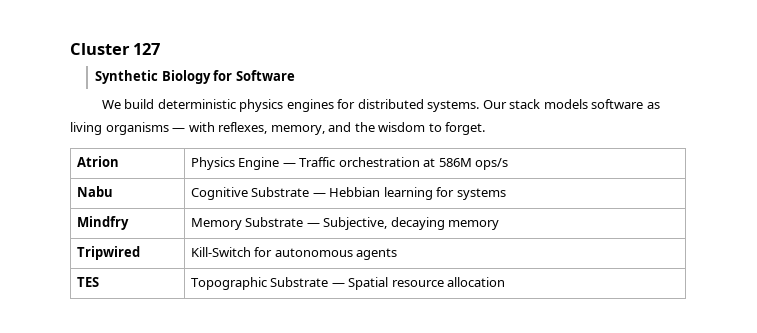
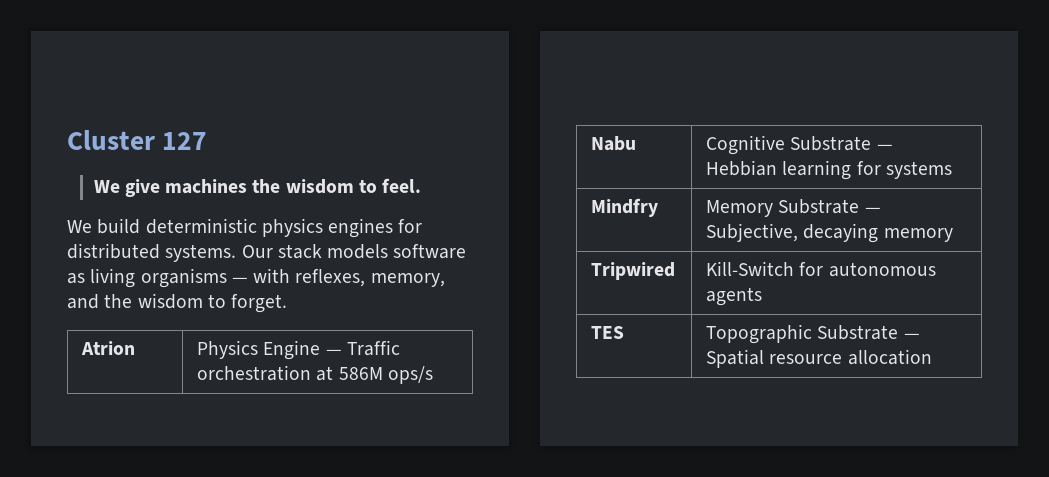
[95,70,295,84] Synthetic Biology for Software -> [93,178,422,197] We give machines the wisdom to feel.

